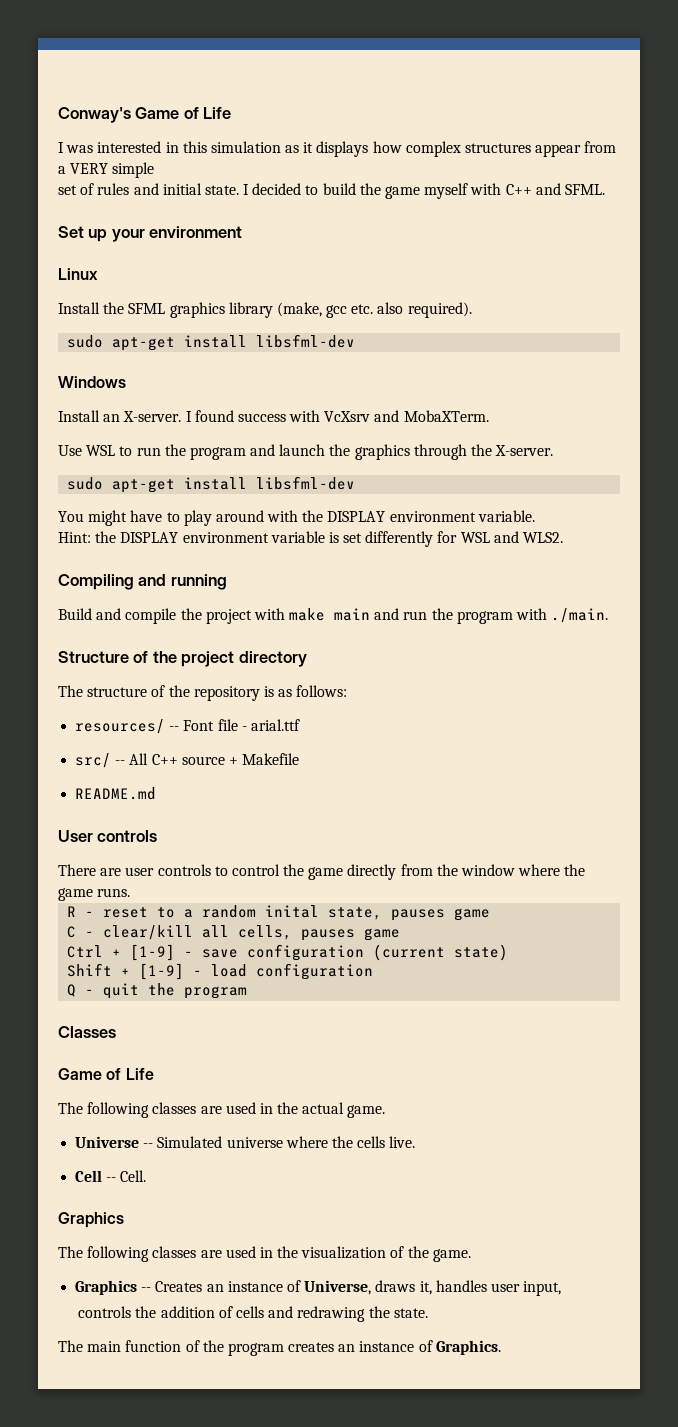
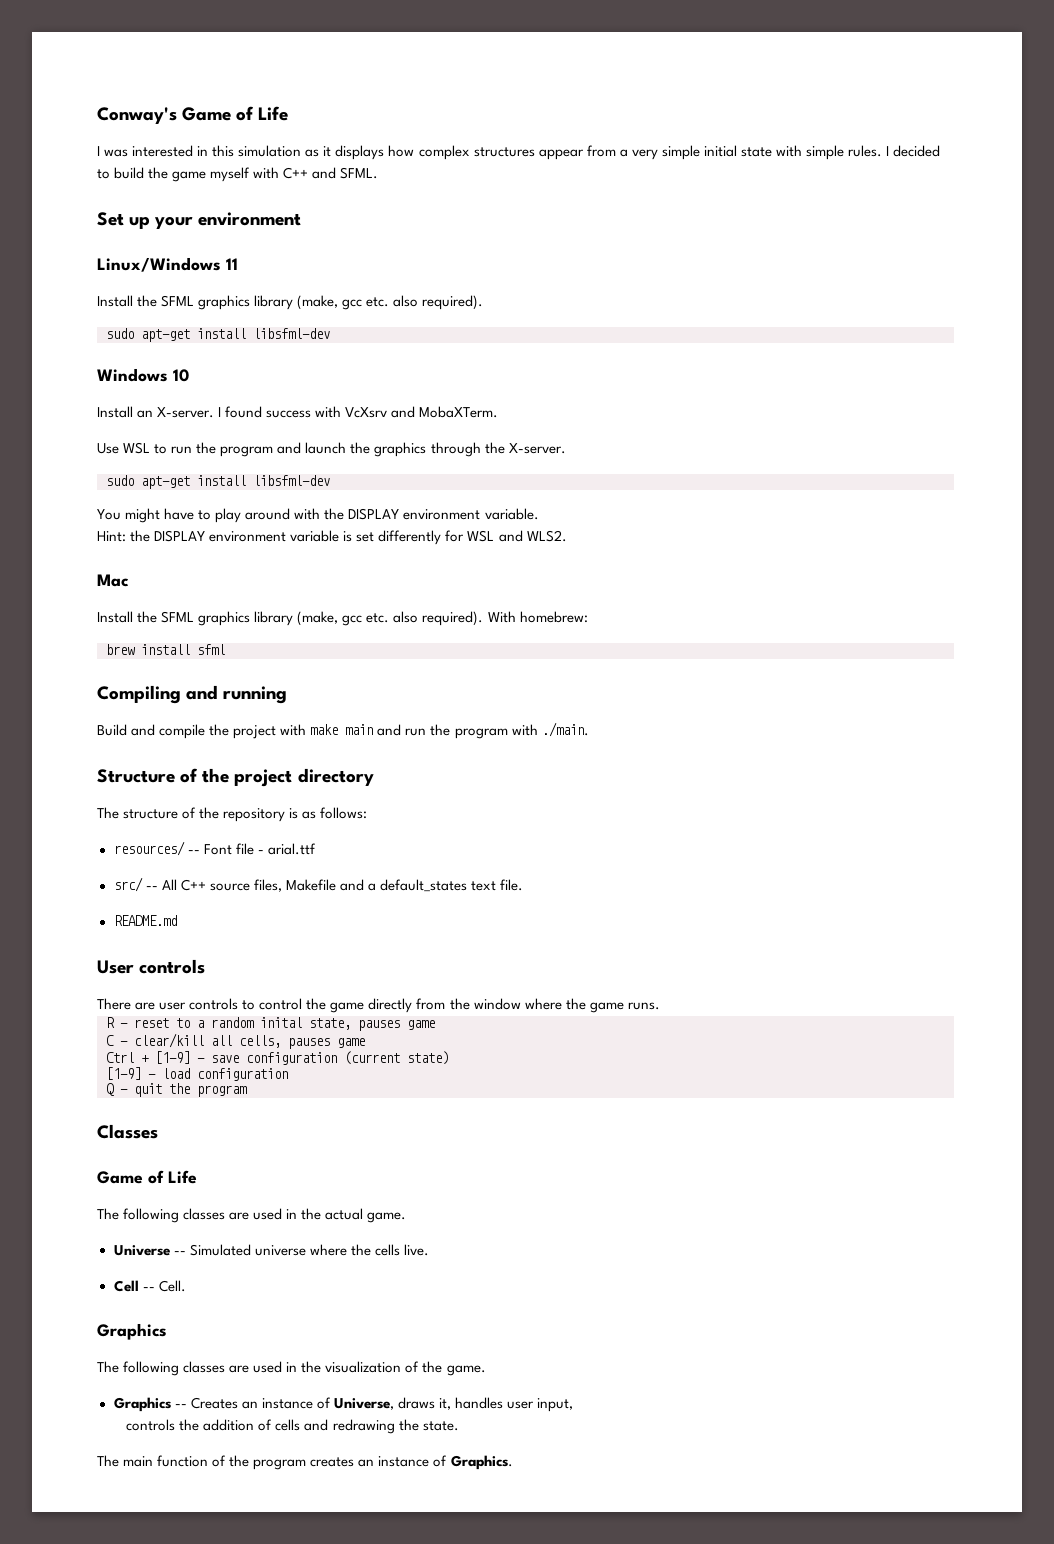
[70,162,155,178] [58,183,239,195] VERY simple // set of rules and initial state. -> [631,145,883,160] very simple initial state with simple rules.
[58,268,98,280] Linux -> [97,257,238,272] Linux/Windows 11
(126, 382) none -> [173,369,189,382] 10
(564, 537) none -> [97,574,129,587] [97,611,588,626] [106,644,225,655] // Mac // Install the SFML graphics library (make, gcc etc. also required). With homebrew: // brew install sfml
[228,757,238,765] + -> [253,879,282,892] files,
(300, 759) none -> [339,879,524,892] and a default_states text file.
[67,963,131,977] Shift + -> (449, 1058) none

